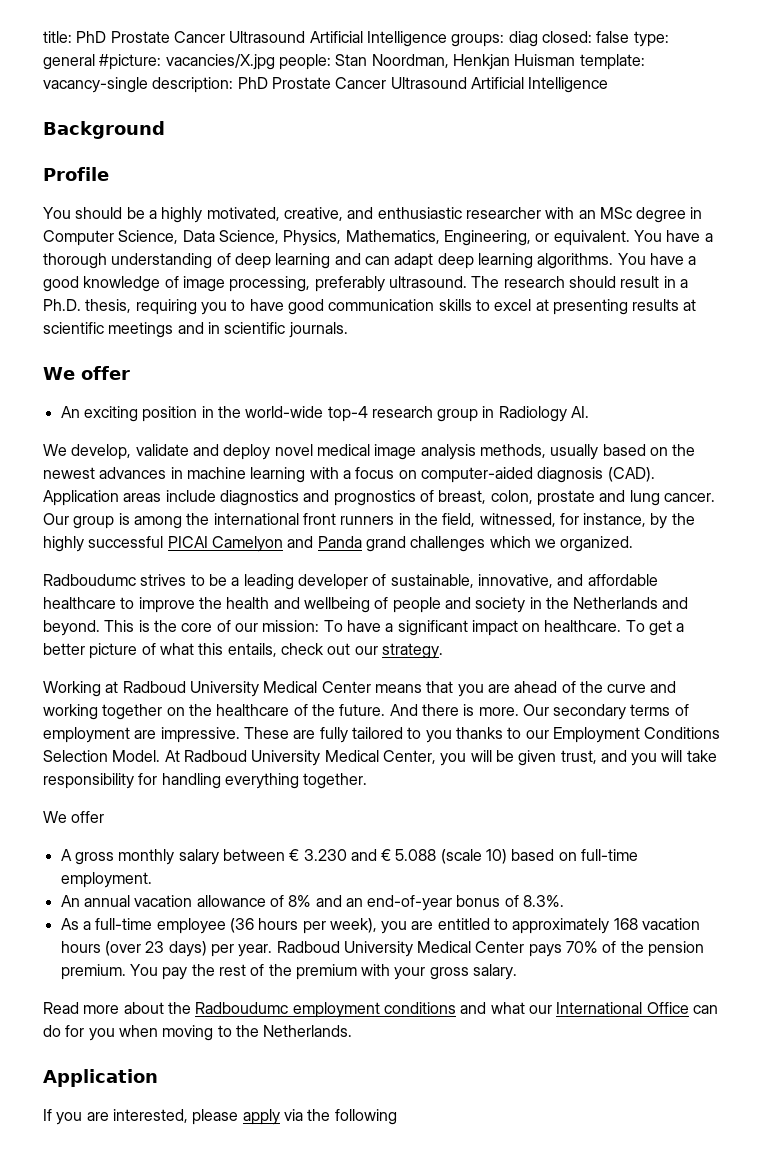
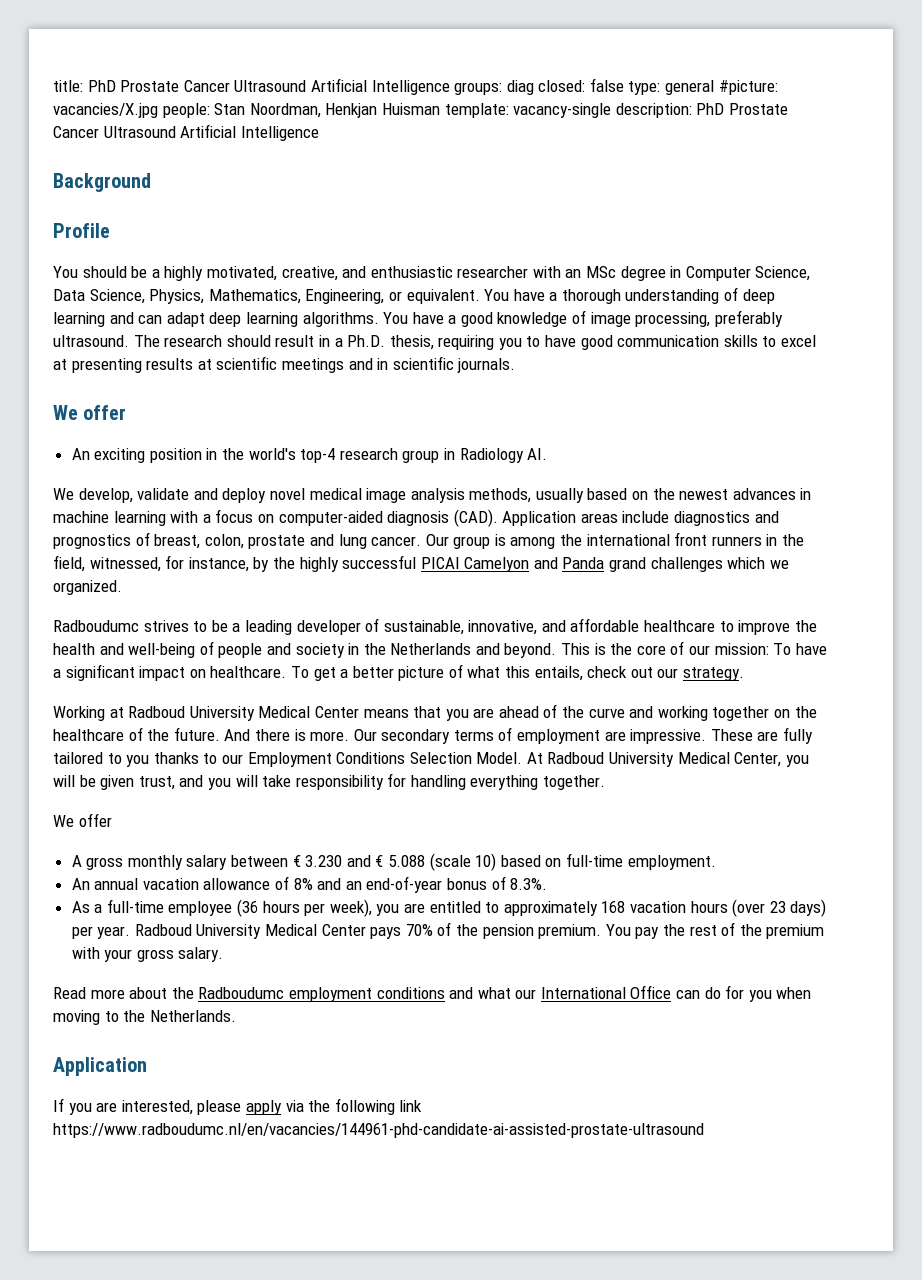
[245,406,324,418] world-wide -> [248,448,296,460] world's
[303,597,370,613] wellbeing -> [128,643,196,658] well-being
(397, 1117) none -> [399,1100,423,1112] [53,1123,704,1138] link https://www.radboudumc.nl/en/vacancies/144961-phd-candidate-ai-assisted-prostate-ultrasound

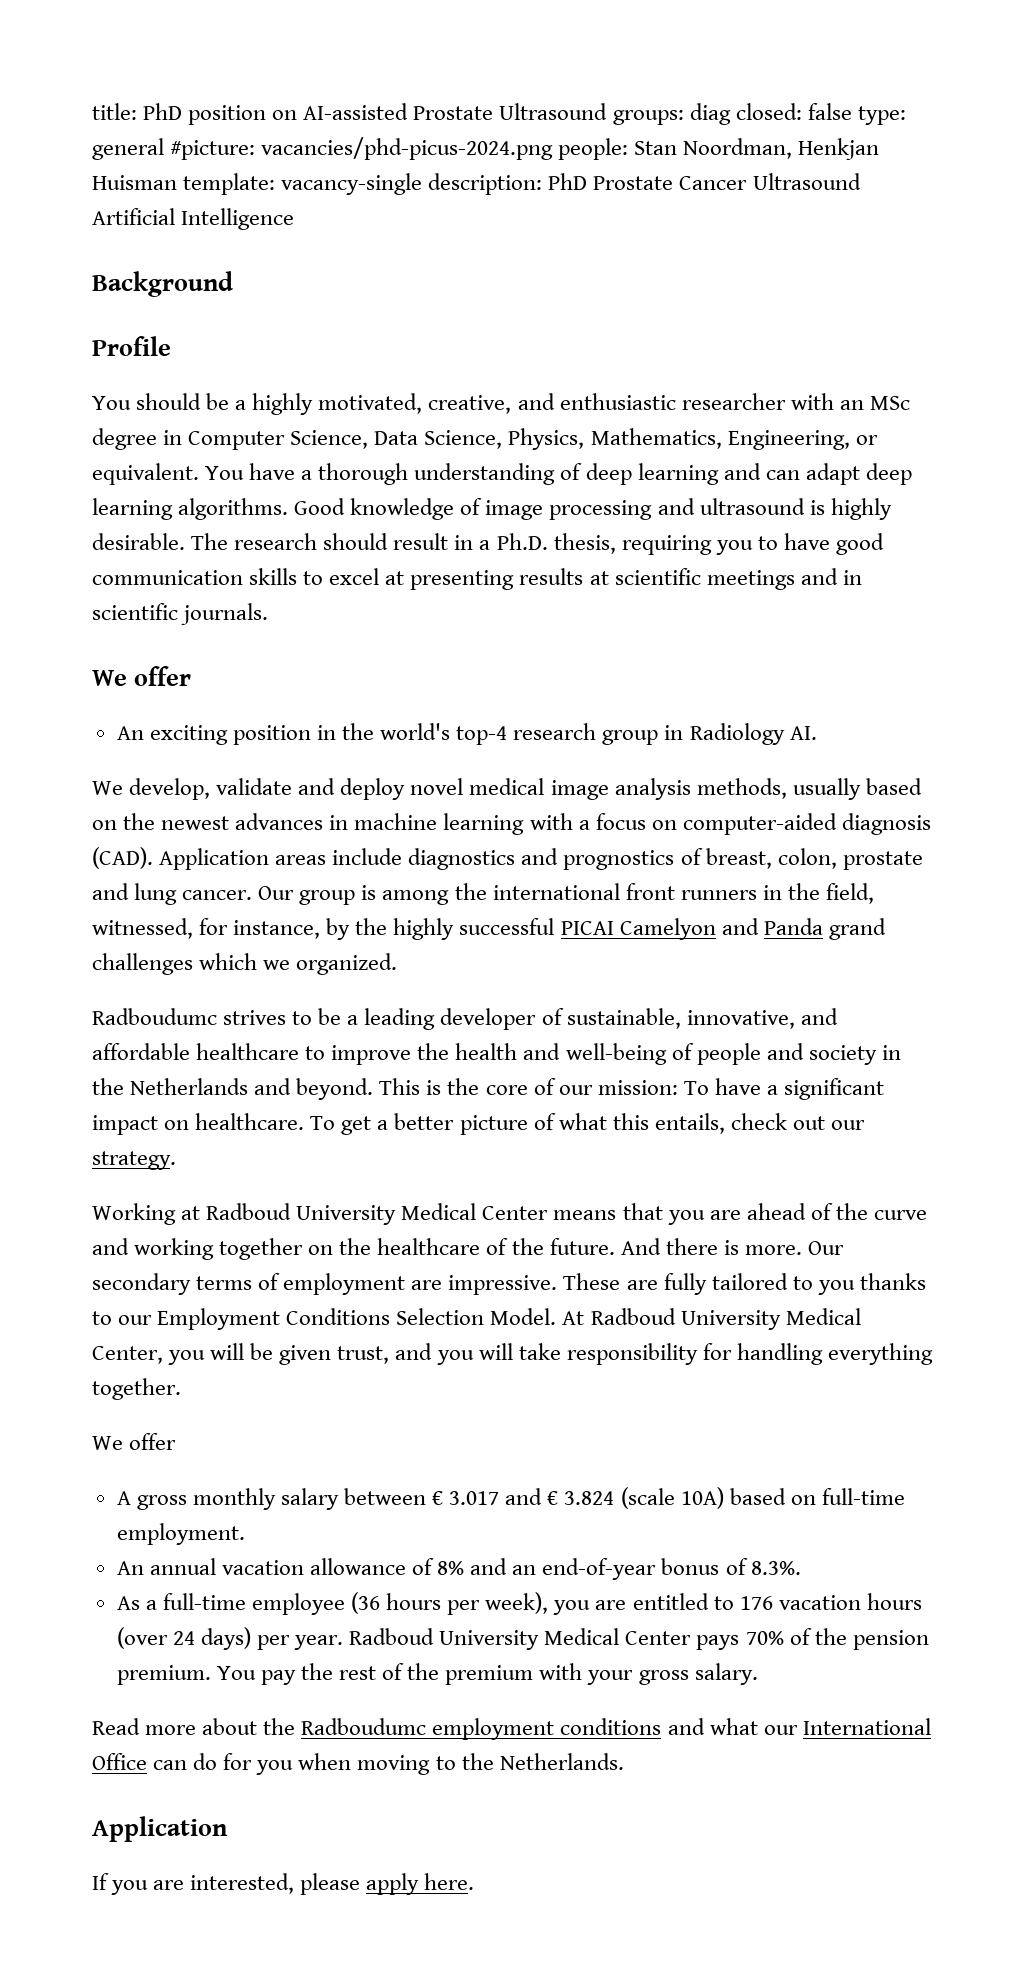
[120,78,450,95] Prostate Cancer Ultrasound Artificial Intelligence -> [188,103,608,125] position on AI-assisted Prostate Ultrasound
[53,103,158,118] vacancies/X.jpg -> [261,137,554,160] vacancies/phd-picus-2024.png
[383,310,783,327] [53,335,129,347] You have a good knowledge of image processing, preferably ultrasound. -> [294,498,892,520] [92,533,185,550] Good knowledge of image processing and ultrasound is highly desirable.
[305,855,343,867] 3.230 -> [449,1491,500,1505] 3.017
[388,853,497,871] 5.088 (scale 10) -> [564,1487,724,1509] 3.824 (scale 10A)
[503,901,626,916] approximately 168 -> [739,1596,773,1610] 176
[769,901,786,913] 23 -> [172,1631,195,1645] 24
[285,1098,423,1115] [53,1123,704,1138] via the following link https://www.radboudumc.nl/en/vacancies/144961-phd-candidate-ai-assisted-prostate-ultrasound -> [424,1873,475,1890] here.

